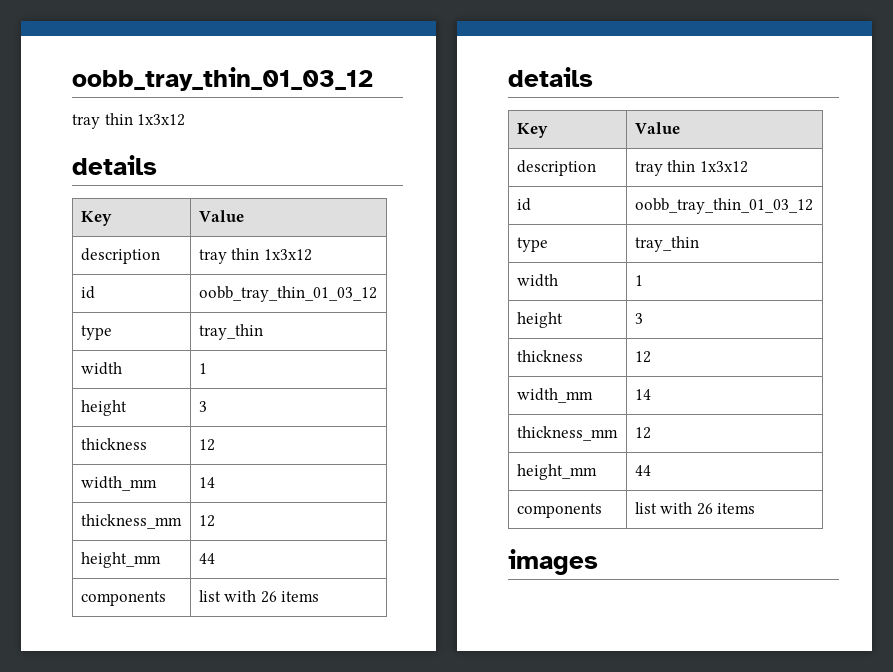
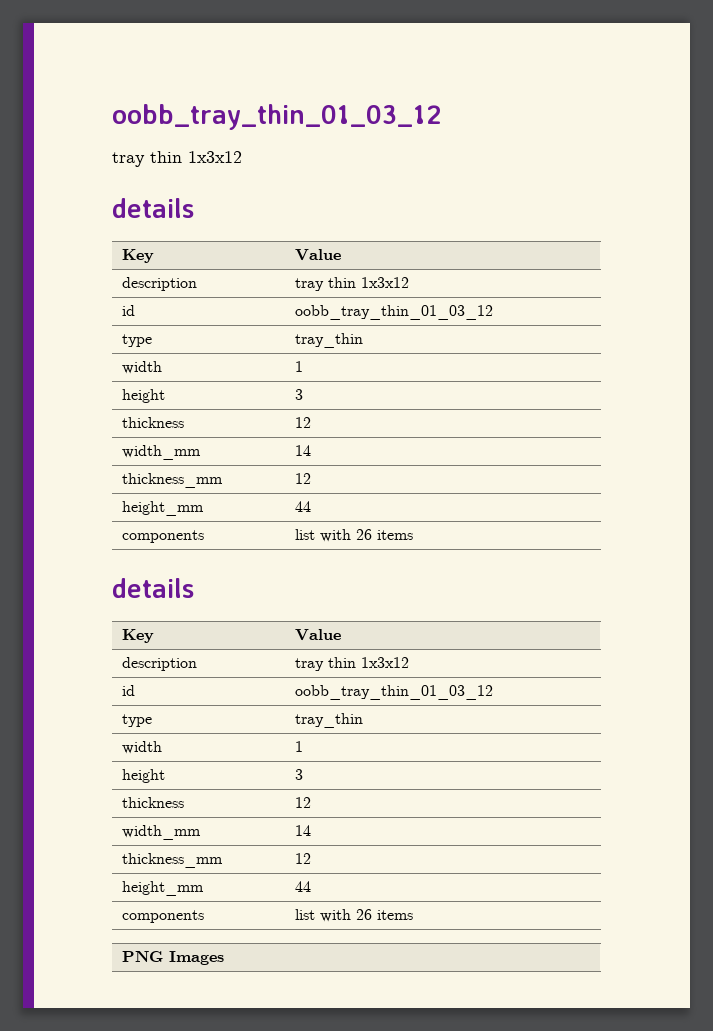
[508,549,598,575] // images -> [122,951,225,965] // PNG Images

